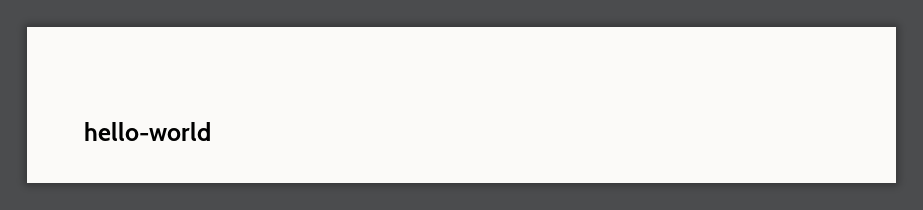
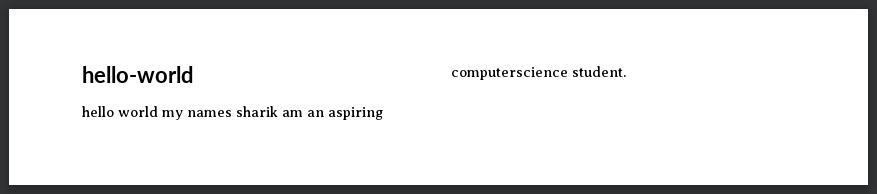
(211, 131) none -> [82,106,383,120] [451,66,626,80] // hello world my names sharik am an aspiring computerscience student.

